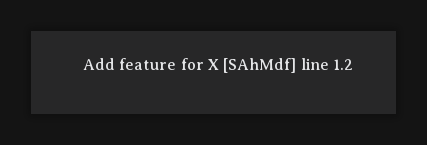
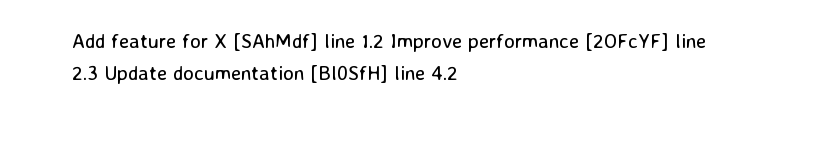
(353, 64) none -> [390,33,706,52] [72,65,458,84] Improve performance [2OFcYF] line 2.3 Update documentation [Bl0SfH] line 4.2

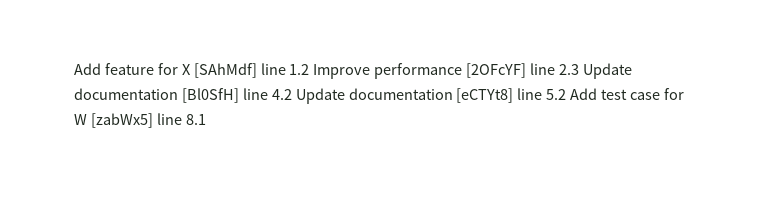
(458, 73) none -> [295,88,684,104] [74,113,206,128] Update documentation [eCTYt8] line 5.2 Add test case for W [zabWx5] line 8.1

